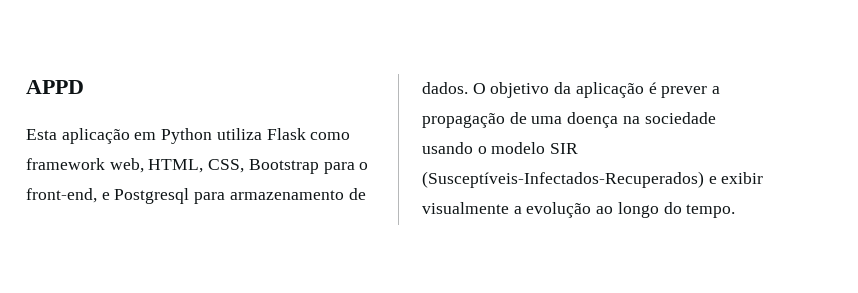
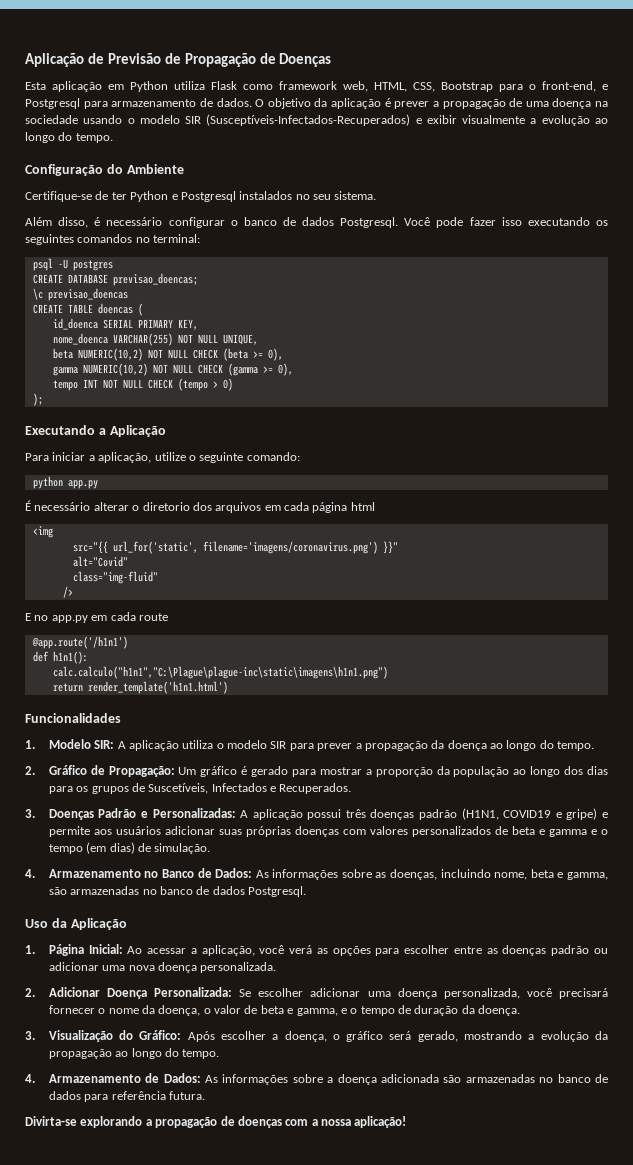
[26,80,84,94] APPD -> [25,53,332,67] Aplicação de Previsão de Propagação de Doenças
(736, 211) none -> [25,164,184,176] [25,191,377,202] [25,217,608,228] [25,234,201,245] [32,258,113,271] [32,273,198,286] [32,288,128,301] [32,303,143,316] [52,318,198,330] [52,333,258,346] [52,348,283,361] [52,363,293,376] [52,378,233,391] [32,393,43,406] [25,425,166,437] [25,452,300,463] [32,476,98,489] [25,500,375,513] [32,526,53,538] [72,541,398,554] [72,556,128,567] [72,571,158,584] [62,586,73,598] [25,612,168,623] [31,636,128,649] [32,651,88,664] [52,666,388,679] [52,681,228,694] [25,713,121,723] [25,739,595,751] [25,765,608,777] [48,783,352,794] [25,808,608,820] [48,826,608,837] [48,842,211,854] [25,868,608,880] [48,886,307,897] [25,918,127,930] [25,944,608,956] [48,962,277,973] [25,987,608,999] [48,1005,521,1016] [25,1030,608,1042] [48,1048,220,1059] [25,1073,609,1085] [48,1091,205,1102] [25,1116,407,1128] // Configuração do Ambiente // Certifique-se de ter Python e Postgresql instalados no seu sistema. // Além disso, é necessário configurar o banco de dados Postgresql. Você pode fazer isso executando os seguintes comandos no terminal: // psql -U postgres // CREATE DATABASE previsao_doencas; // \c previsao_doencas // CREATE TABLE doencas ( // id_doenca SERIAL PRIMARY KEY, // nome_doenca VARCHAR(255) NOT NULL UNIQUE, // beta NUMERIC(10,2) NOT NULL CHECK (beta >= 0), // gamma NUMERIC(10,2) NOT NULL CHECK (gamma >= 0), // tempo INT NOT NULL CHECK (tempo > 0) // ); // Executando a Aplicação // Para iniciar a aplicação, utilize o seguinte comando: // python app.py // É necessário alterar o diretorio dos arquivos em cada página html // <img // src="{{ url_for('static', filename='imagens/coronavirus.png') }}" // alt="Covid" // class="img-fluid" // /> // E no app.py em cada route // @app.route('/h1n1') // def h1n1(): // calc.calculo("h1n1","C:\Plague\plague-inc\static\imagens\h1n1.png") // return render_template('h1n1.html') // Funcionalidades // 1. Modelo SIR: A aplicação utiliza o modelo SIR para prever a propagação da doença ao longo do tempo. // 2. Gráfico de Propagação: Um gráfico é gerado para mostrar a proporção da população ao longo dos dias para os grupos de Suscetíveis, Infectados e Recuperados. // 3. Doenças Padrão e Personalizadas: A aplicação possui três doenças padrão (H1N1, COVID19 e gripe) e permite aos usuários adicionar suas próprias doenças com valores personalizados de beta e gamma e o tempo (em dias) de simulação. // 4. Armazenamento no Banco de Dados: As informações sobre as doenças, incluindo nome, beta e gamma, são armazenadas no banco de dados Postgresql. // Uso da Aplicação // 1. Página Inicial: Ao acessar a aplicação, você verá as opções para escolher entre as doenças padrão ou adicionar uma nova doença personalizada. // 2. Adicionar Doença Personalizada: Se escolher adicionar uma doença personalizada, você precisará fornecer o nome da doença, o valor de beta e gamma, e o tempo de duração da doença. // 3. Visualização do Gráfico: Após escolher a doença, o gráfico será gerado, mostrando a evolução da propagação ao longo do tempo. // 4. Armazenamento de Dados: As informações sobre a doença adicionada são armazenadas no banco de dados para referência futura. // Divirta-se explorando a propagação de doenças com a nossa aplicação!

